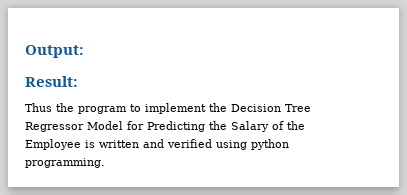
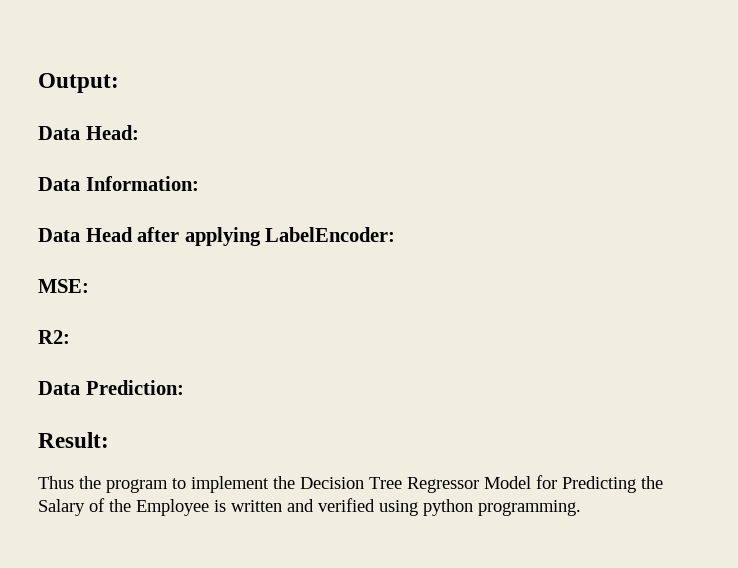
(84, 51) none -> [38,125,139,140] [38,176,199,191] [38,227,396,246] [38,279,89,293] [38,330,70,344] [38,380,184,395] // Data Head: // Data Information: // Data Head after applying LabelEncoder: // MSE: // R2: // Data Prediction:

